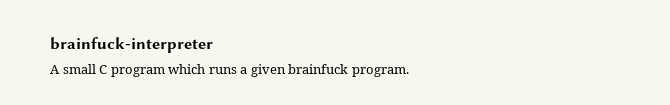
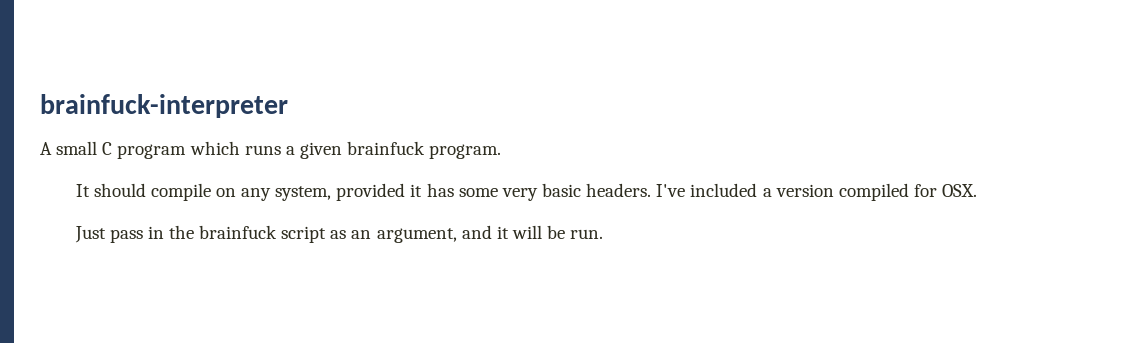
(409, 72) none -> [75,183,978,201] [74,225,604,243] // It should compile on any system, provided it has some very basic headers. I've included a version compiled for OSX. // Just pass in the brainfuck script as an argument, and it will be run.

